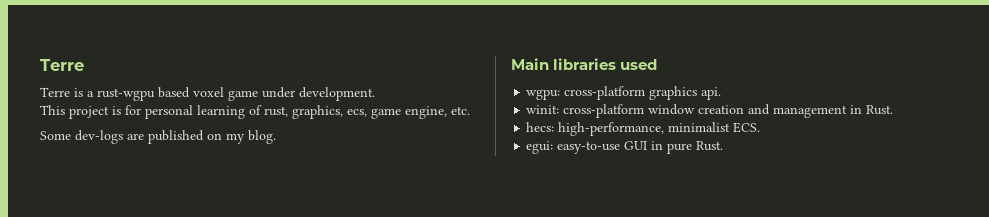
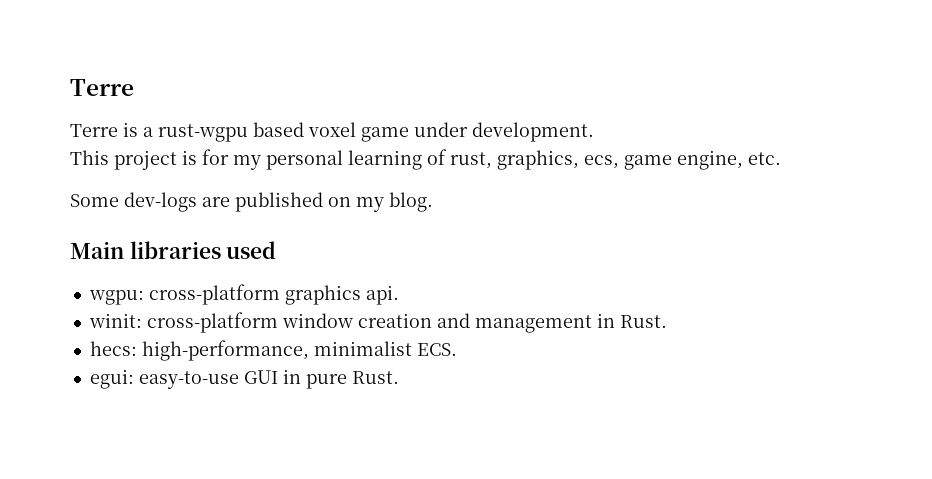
(141, 110) none -> [233,155,261,170] my

